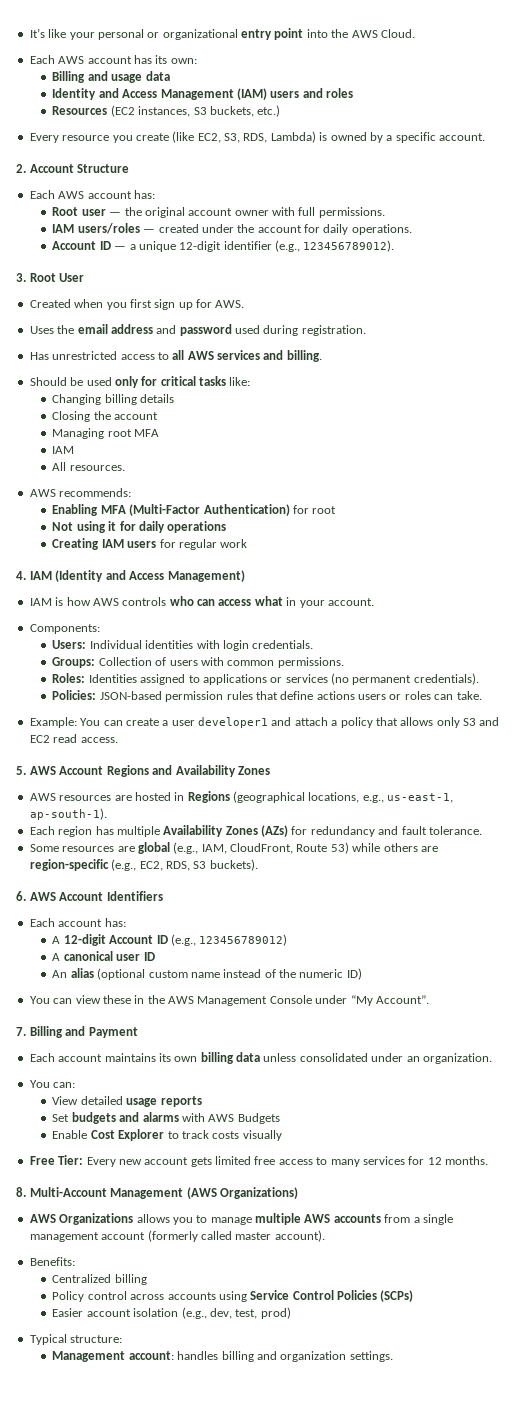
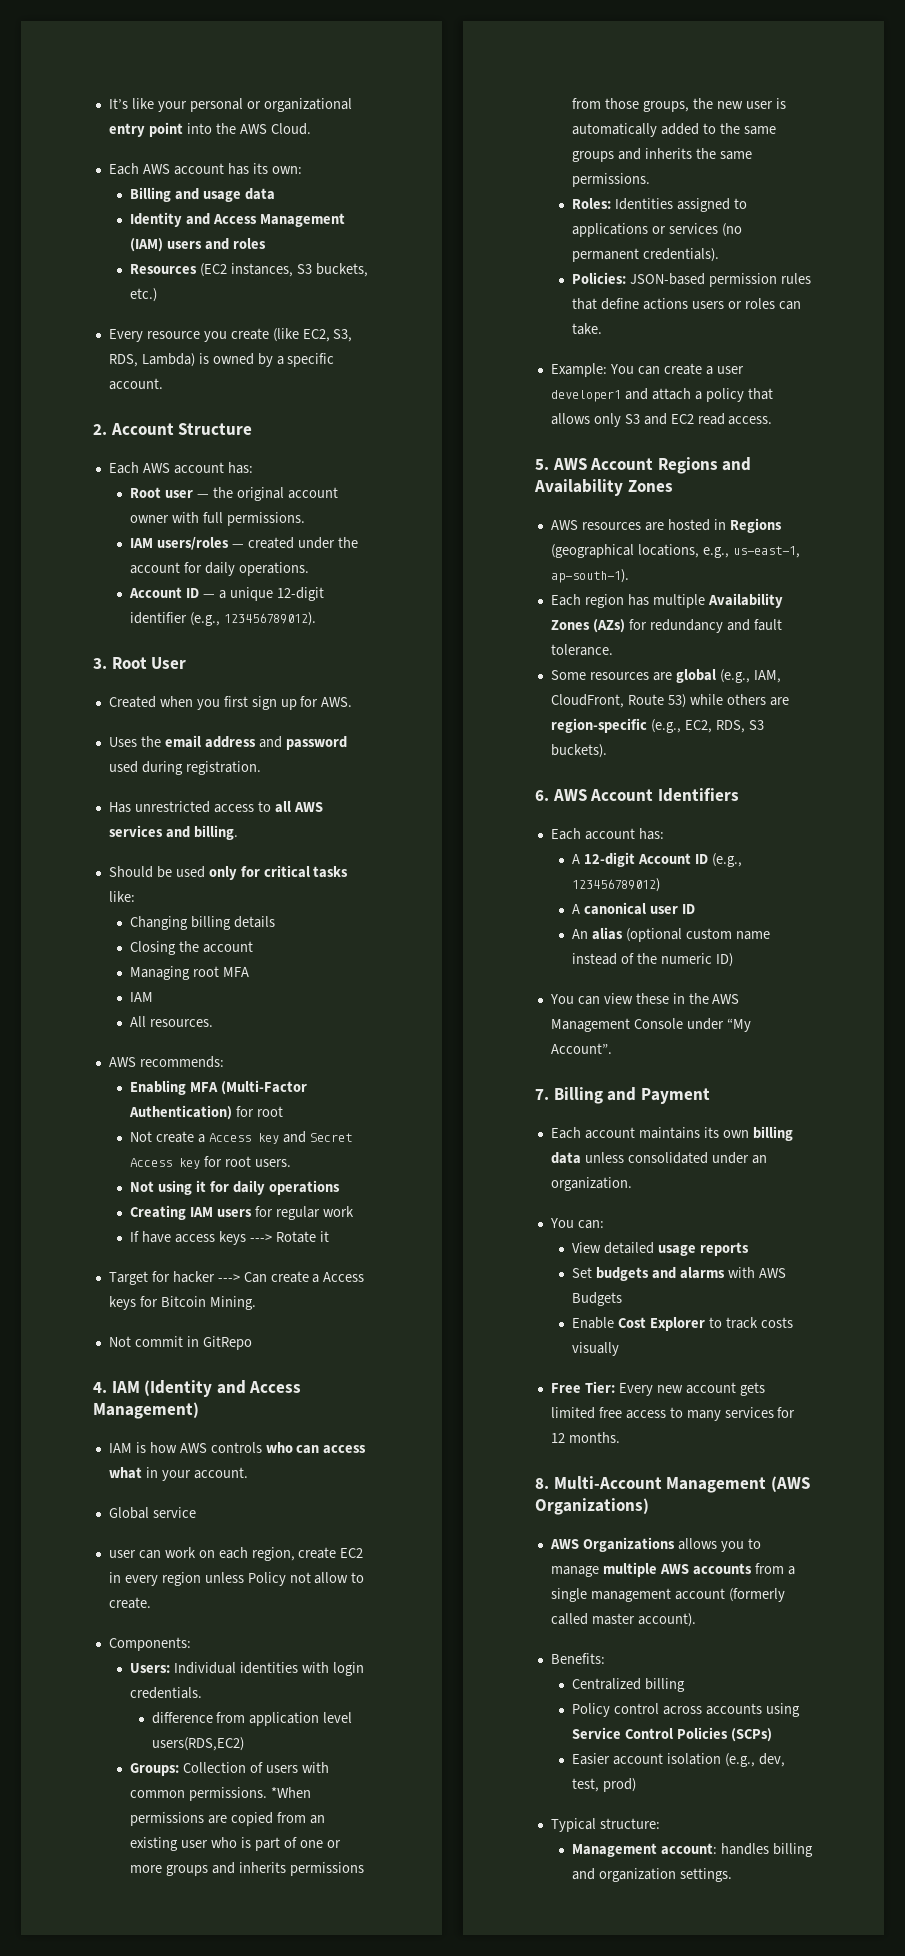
(337, 510) none -> [130,1131,352,1144] [130,1156,291,1169] // Not create a Access key and Secret Access key for root users.
(248, 543) none -> [130,1231,329,1245] [108,1271,365,1285] [108,1296,256,1310] [108,1336,252,1350] // If have access keys ---> Rotate it // Target for hacker ---> Can create a Access keys for Bitcoin Mining. // Not commit in GitRepo
(374, 602) none -> [108,1507,196,1519] [108,1547,364,1561] [108,1572,365,1586] [108,1597,151,1609] // Global service // user can work on each region, create EC2 in every region unless Policy not allow to create.
(314, 644) none -> [151,1712,353,1726] [151,1737,244,1751] // difference from application level users(RDS,EC2)
(344, 662) none -> [271,1787,312,1798] [130,1812,325,1826] [130,1837,341,1851] [130,1862,364,1876] [572,98,786,112] [572,123,776,137] [572,148,752,162] [572,173,651,187] *When permissions are copied from an existing user who is part of one or more groups and inherits permissions from those groups, the new user is automatically added to the same groups and inherits the same permissions.

